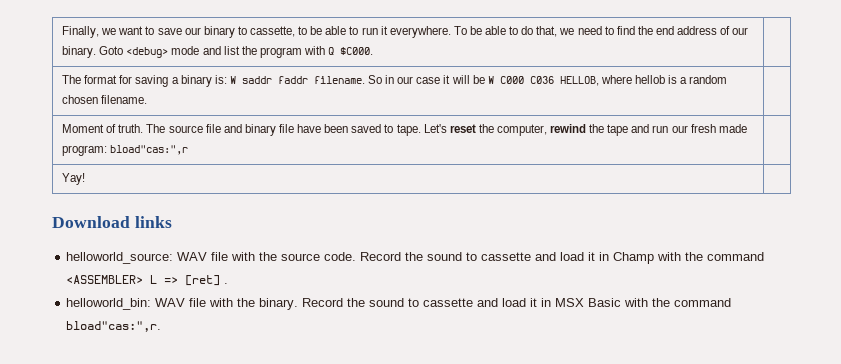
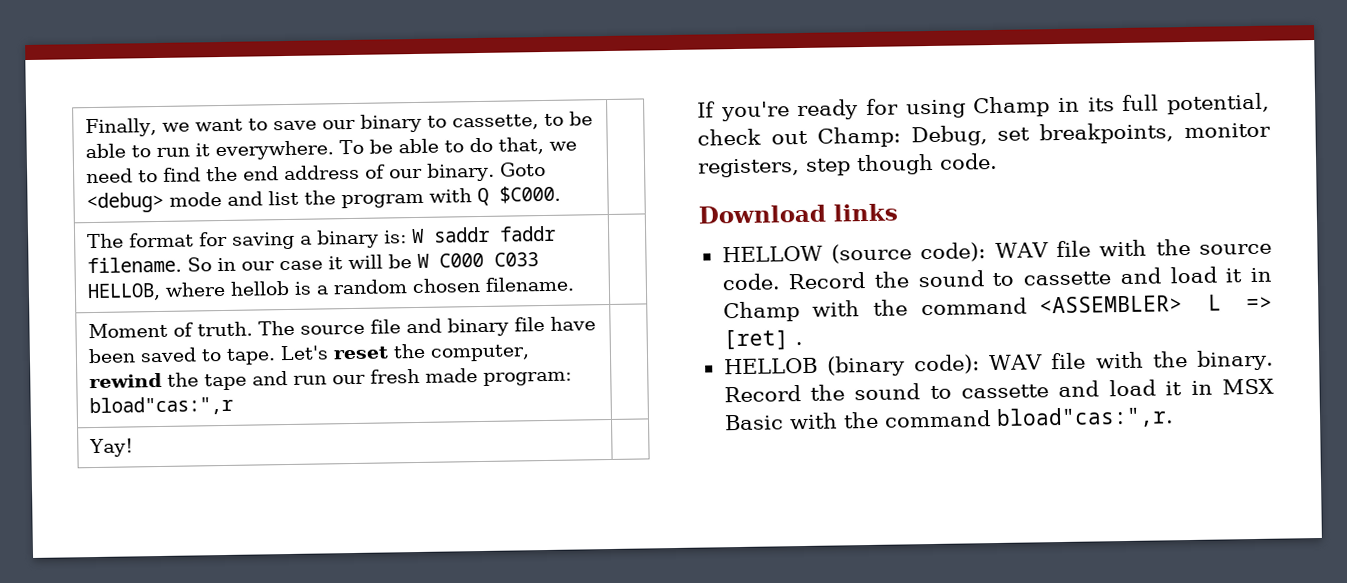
[529,76,554,84] C036 -> [494,252,540,267] C033
(86, 179) none -> [697,92,1270,122] [697,122,1271,148] [697,152,998,178] // If you're ready for using Champ in its full potential, check out Champ: Debug, set breakpoints, monitor registers, step though code.
[66,252,174,264] helloworld_source: -> [721,242,987,264] HELLOW (source code):
[66,298,152,310] helloworld_bin: -> [723,354,980,377] HELLOB (binary code):

